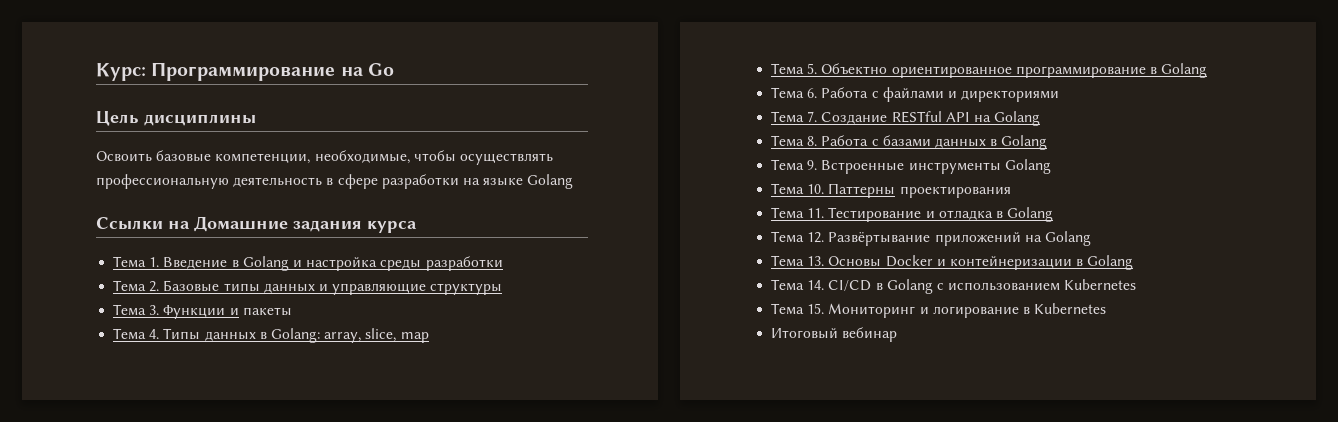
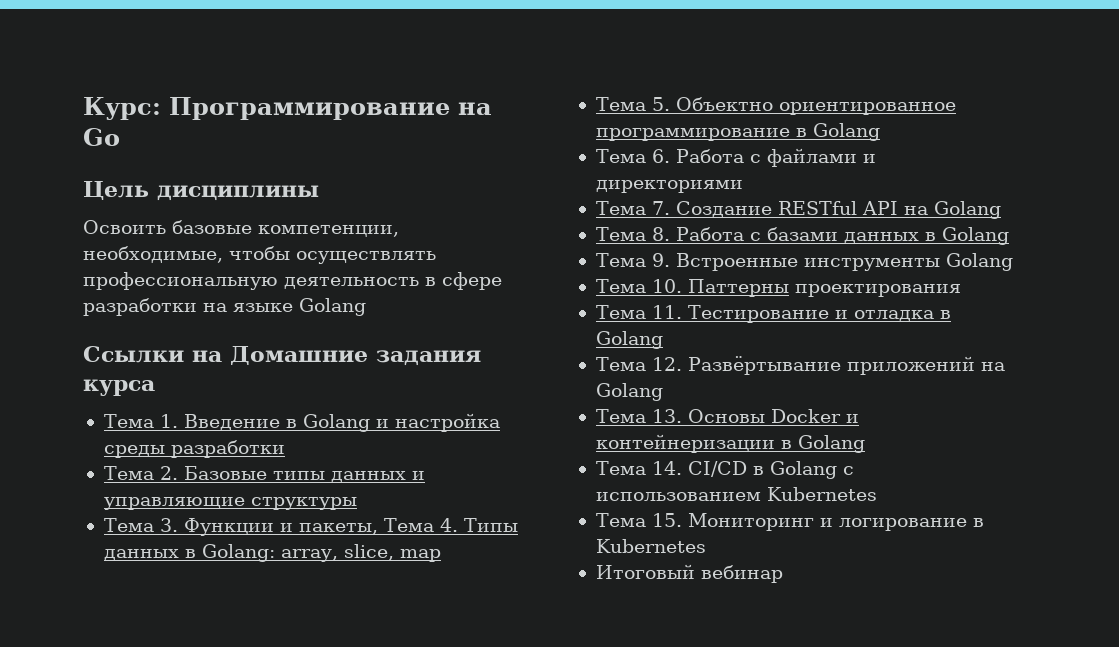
[242,307,292,316] пакеты // -> [298,523,378,535] пакеты,

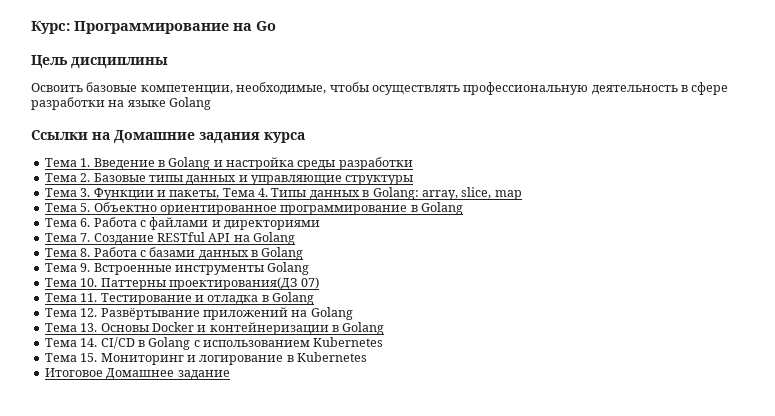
[794,284,961,297] проектирования -> [168,277,320,290] проектирования(ДЗ 07)
[595,564,783,583] Итоговый вебинар -> [44,368,230,380] Итоговое Домашнее задание

